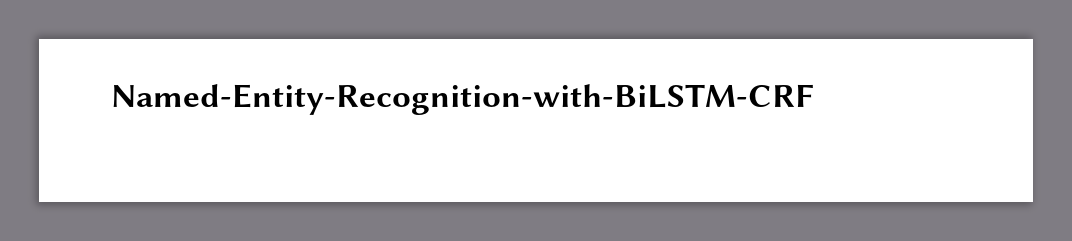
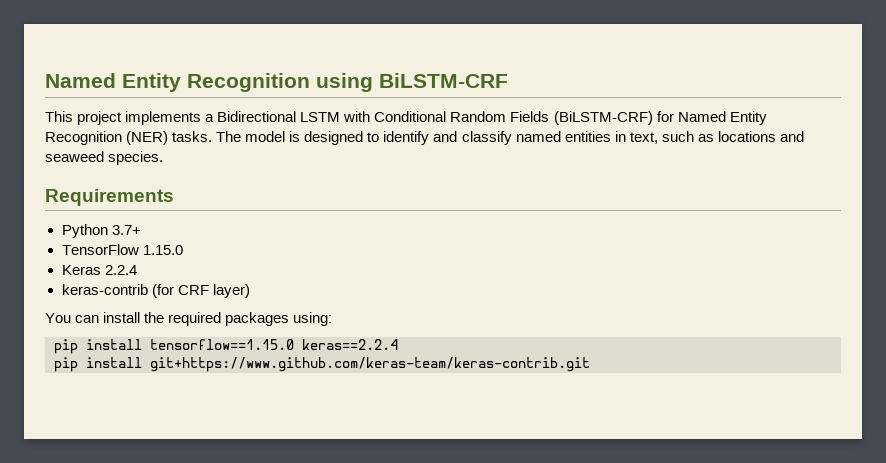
[111,84,814,115] Named-Entity-Recognition-with-BiLSTM-CRF -> [45,73,508,92] [45,111,767,125] [45,131,804,145] [45,151,164,165] [45,189,174,206] [61,224,141,238] [61,244,183,255] [61,265,137,275] [61,284,250,298] [45,312,333,326] [54,339,398,354] [54,357,590,372] Named Entity Recognition using BiLSTM-CRF // This project implements a Bidirectional LSTM with Conditional Random Fields (BiLSTM-CRF) for Named Entity Recognition (NER) tasks. The model is designed to identify and classify named entities in text, such as locations and seaweed species. // Requirements // Python 3.7+ // TensorFlow 1.15.0 // Keras 2.2.4 // keras-contrib (for CRF layer) // You can install the required packages using: // pip install tensorflow==1.15.0 keras==2.2.4 // pip install git+https://www.github.com/keras-team/keras-contrib.git

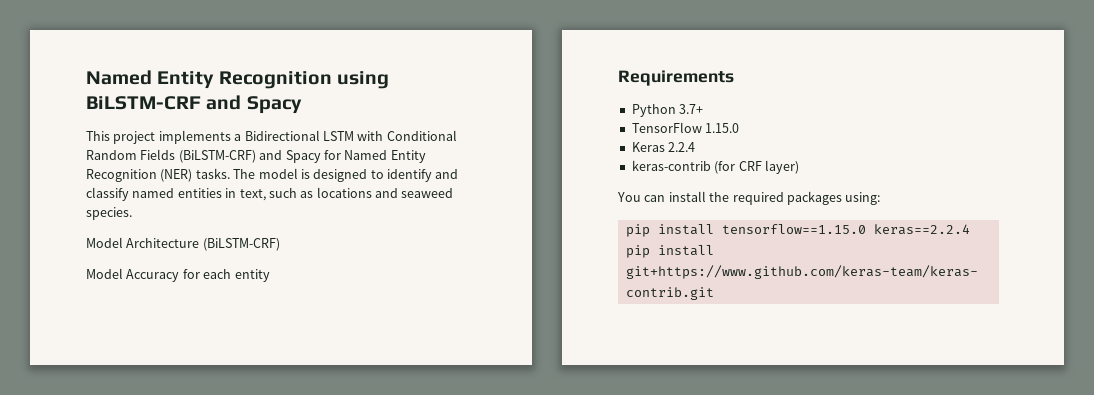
(508, 80) none -> [206,95,302,114] and Spacy
(653, 118) none -> [259,150,321,163] and Spacy
(164, 158) none -> [86,237,280,251] [86,268,270,282] // Model Architecture (BiLSTM-CRF) // Model Accuracy for each entity

